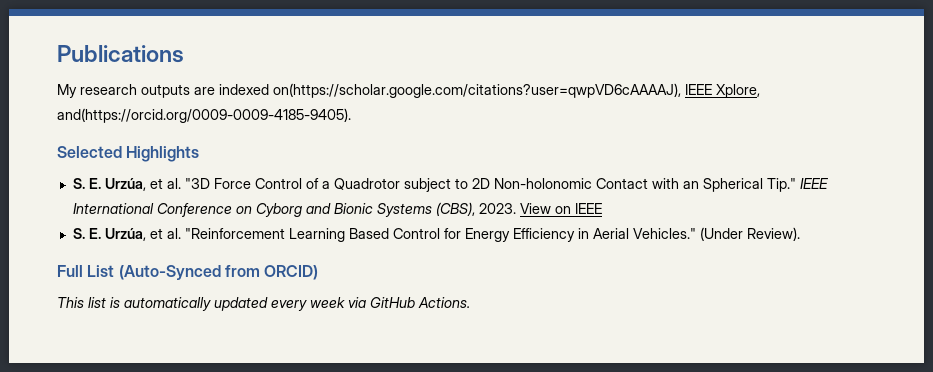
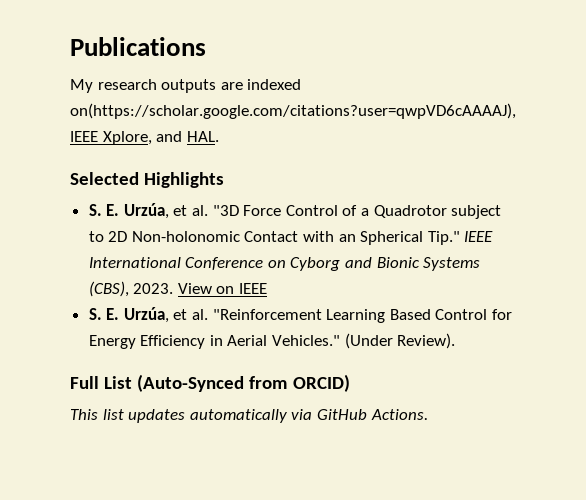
[57,108,351,123] and(https://orcid.org/0009-0009-4185-9405). -> [156,131,219,142] and HAL.
[110,297,345,311] is automatically updated every week -> [128,409,287,423] updates automatically

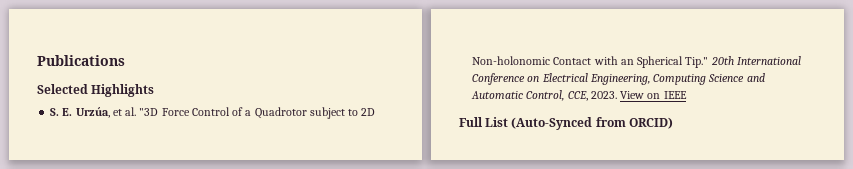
[70,79,302,93] [70,103,516,119] [70,131,219,145] // My research outputs are indexed on(https://scholar.google.com/citations?user=qwpVD6cAAAAJ), IEEE Xplore, and HAL. -> (125, 60) none
[464,231,494,242] IEEE -> [710,56,734,65] 20th
[290,257,481,271] [88,281,268,297] [88,307,513,323] [88,333,456,349] Cyborg and Bionic Systems (CBS), 2023. View on IEEE // S. E. Urzúa, et al. "Reinforcement Learning Based Control for Energy Efficiency in Aerial Vehicles." (Under Review). -> [541,73,765,85] [471,90,687,101] Electrical Engineering, Computing Science and Automatic Control, CCE, 2023. View on IEEE
[70,409,428,423] // This list updates automatically via GitHub Actions. -> (673, 123) none

